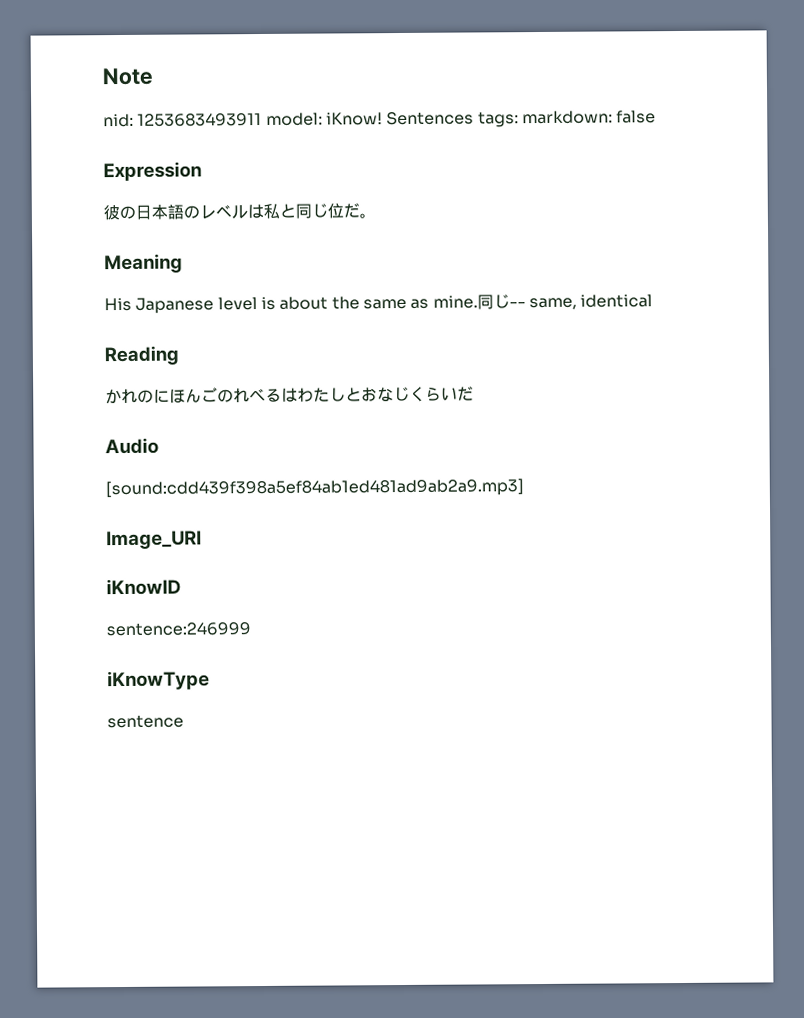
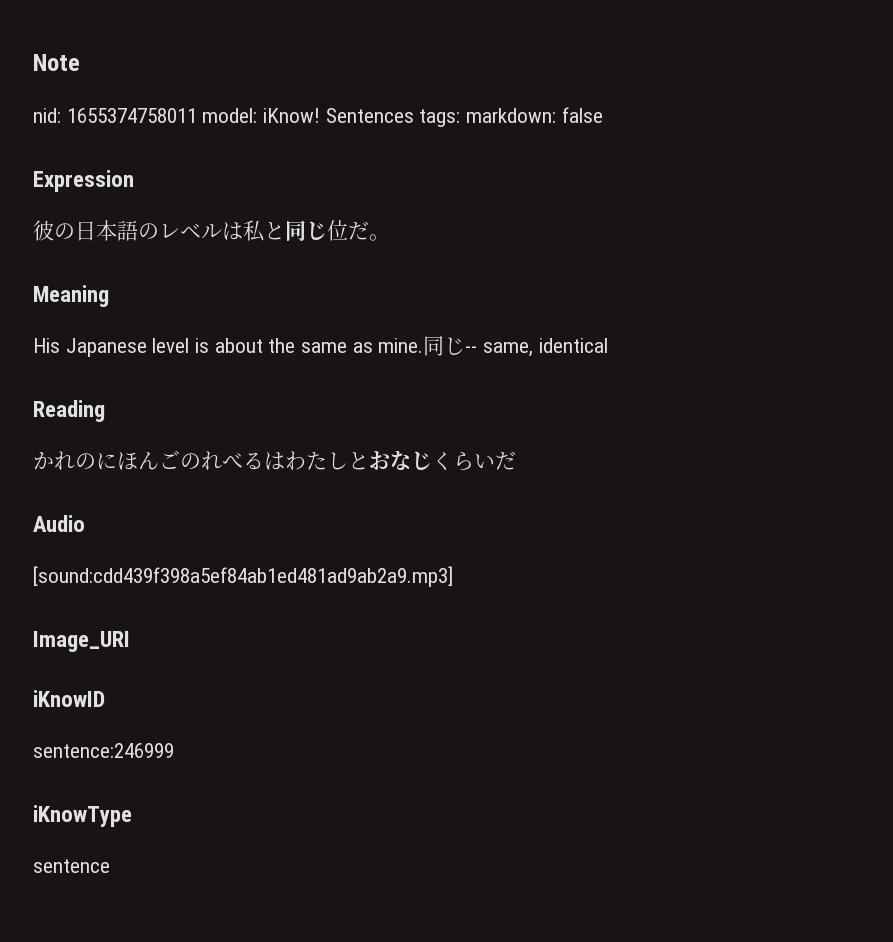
[137,112,263,127] 1253683493911 -> [66,108,197,123] 1655374758011

